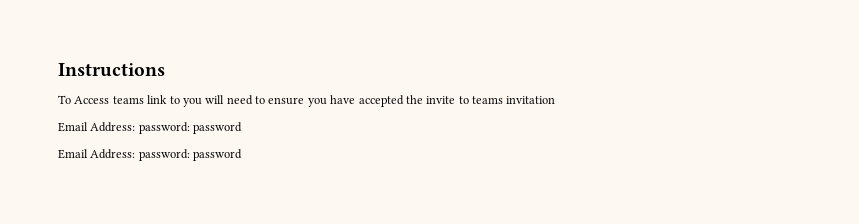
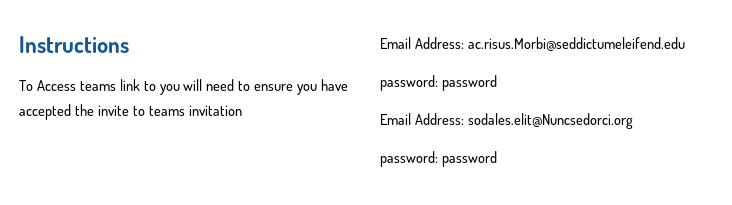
(136, 127) none -> [467,37,685,51] ac.risus.Morbi@seddictumeleifend.edu //
(136, 154) none -> [467,113,633,129] sodales.elit@Nuncsedorci.org //

